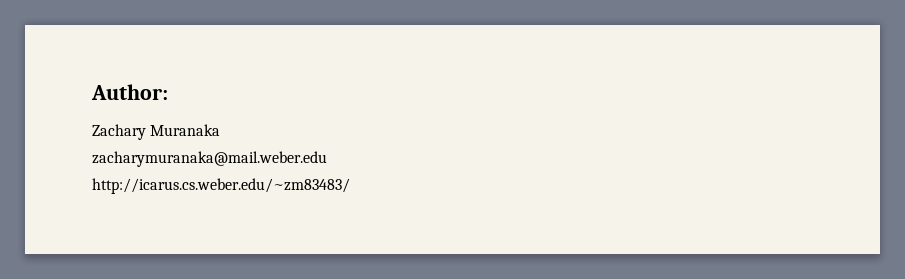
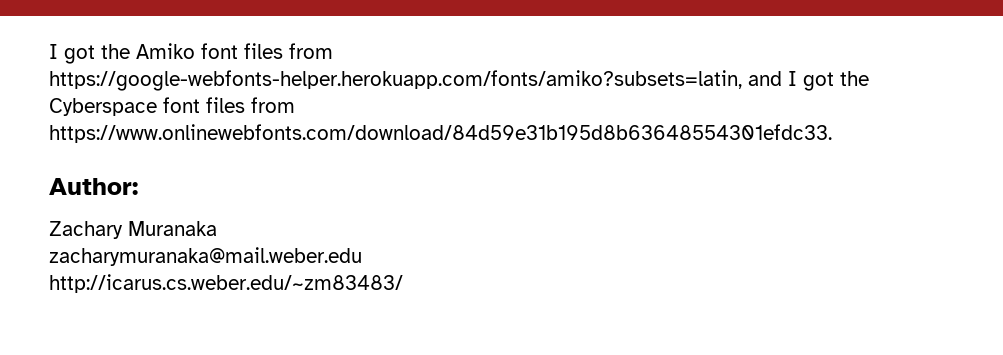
(91, 92) none -> [49,43,333,64] [49,70,869,91] [49,97,295,116] [49,124,832,143] I got the Amiko font files from https://google-webfonts-helper.herokuapp.com/fonts/amiko?subsets=latin, and I got the Cyberspace font files from https://www.onlinewebfonts.com/download/84d59e31b195d8b63648554301efdc33. //

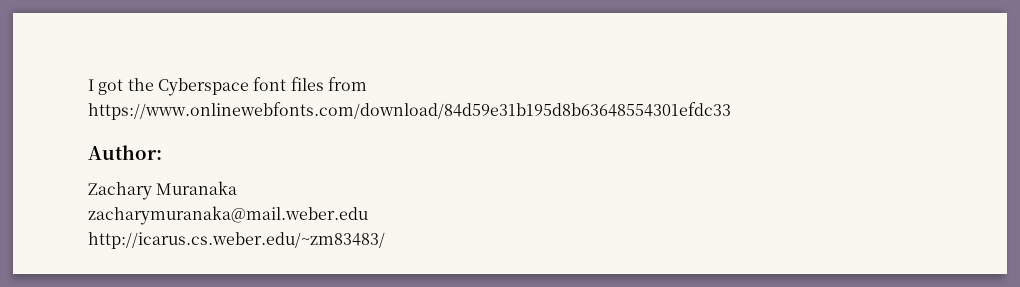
[49,43,333,64] [49,70,869,91] I got the Amiko font files from https://google-webfonts-helper.herokuapp.com/fonts/amiko?subsets=latin, and I got the -> [88,78,154,95] I got the
[49,124,832,143] https://www.onlinewebfonts.com/download/84d59e31b195d8b63648554301efdc33. -> [88,102,731,120] https://www.onlinewebfonts.com/download/84d59e31b195d8b63648554301efdc33

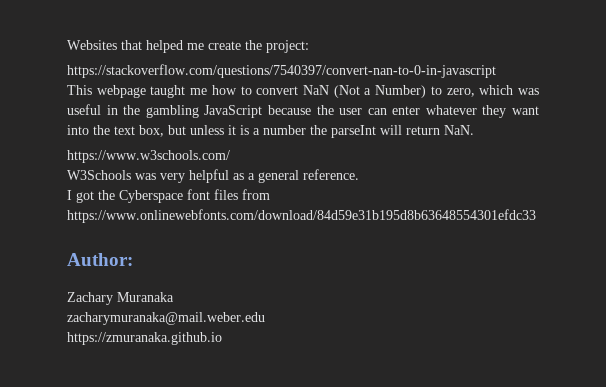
(88, 85) none -> [67,40,309,53] [67,64,496,78] [67,85,539,98] [67,104,539,118] [67,125,474,138] [67,150,230,163] [67,169,359,183] Websites that helped me create the project: // https://stackoverflow.com/questions/7540397/convert-nan-to-0-in-javascript // This webpage taught me how to convert NaN (Not a Number) to zero, which was useful in the gambling JavaScript because the user can enter whatever they want into the text box, but unless it is a number the parseInt will return NaN. // https://www.w3schools.com/ // W3Schools was very helpful as a general reference. //
[88,232,385,249] http://icarus.cs.weber.edu/~zm83483/ -> [67,332,222,345] https://zmuranaka.github.io

